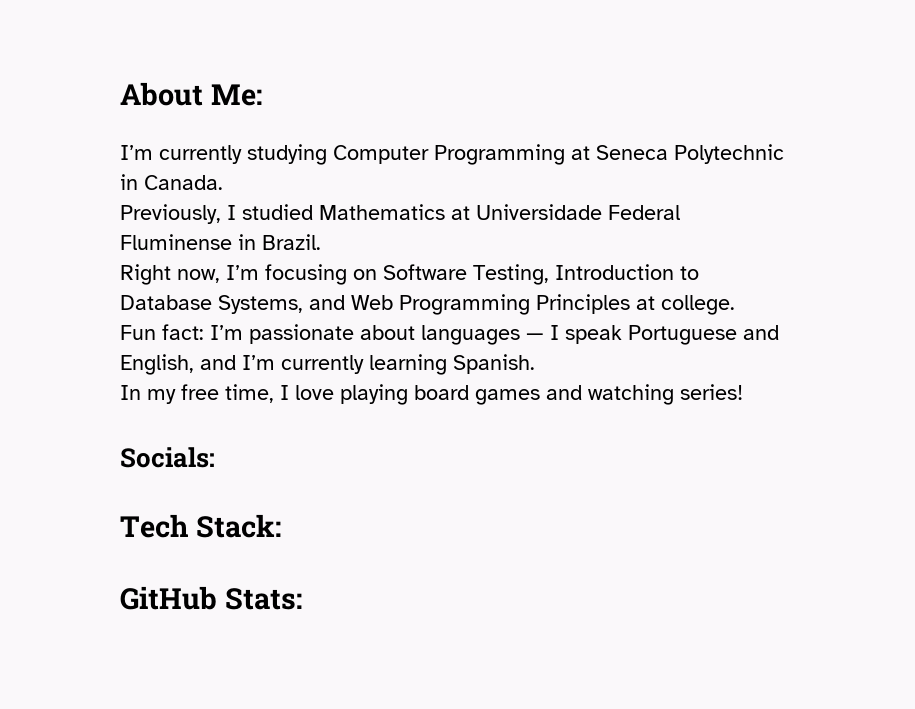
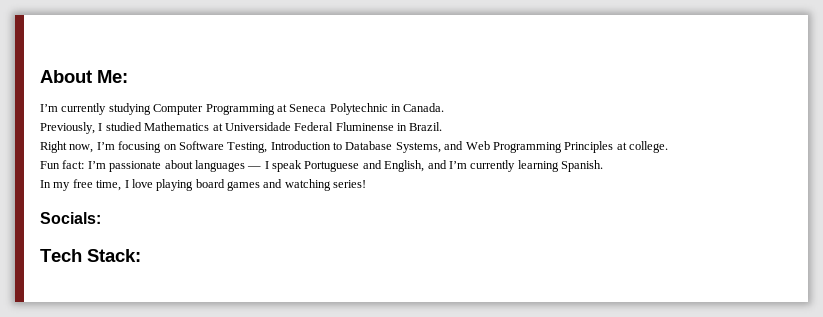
[120,586,302,610] // GitHub Stats: -> (141, 255) none

